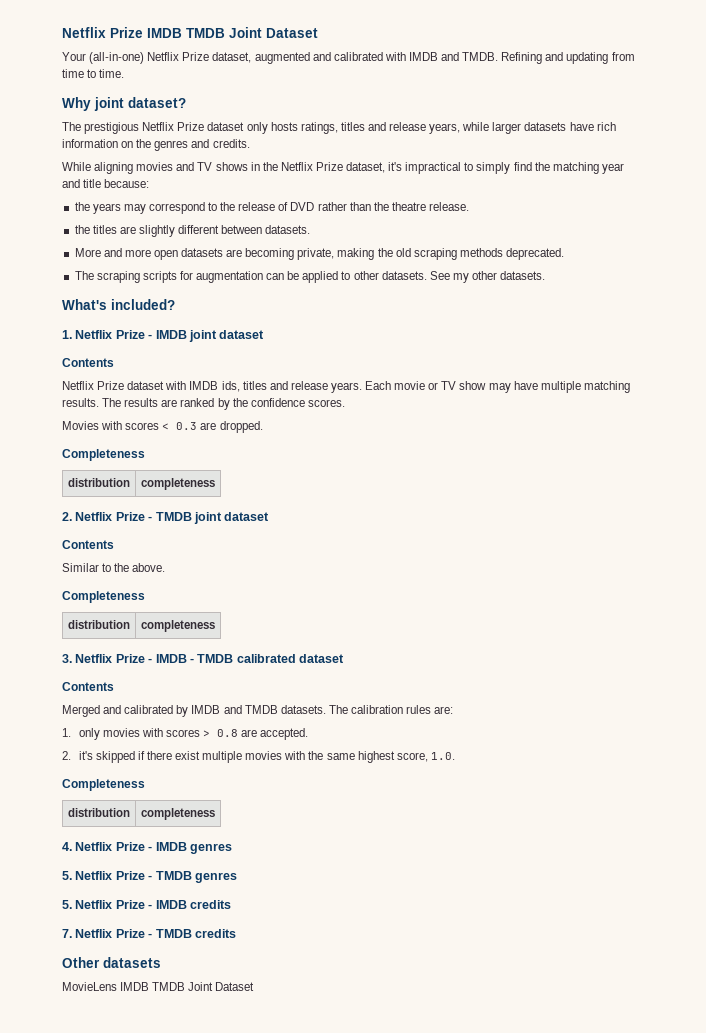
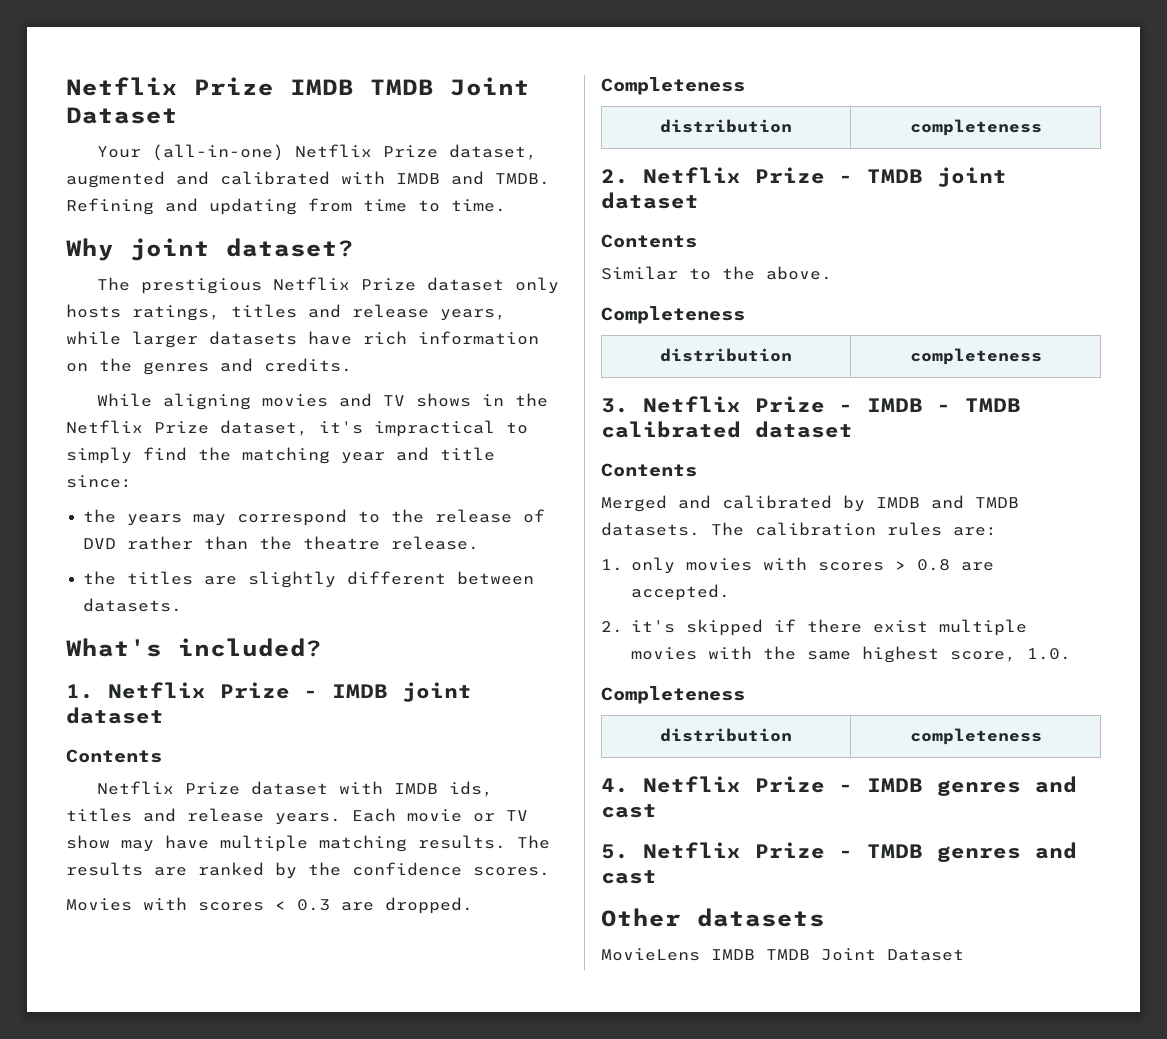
[104,179,150,188] because: -> [66,475,132,488] since:
[74,248,565,260] [74,271,546,283] // More and more open datasets are becoming private, making the old scraping methods deprecated. // The scraping scripts for augmentation can be applied to other datasets. See my other datasets. -> (183, 605) none
(232, 848) none -> [1035,776,1077,793] [601,804,657,818] and cast
[62,900,231,909] [62,929,236,938] // 5. Netflix Prize - IMDB credits // 7. Netflix Prize - TMDB credits -> [1035,842,1077,859] [601,870,657,884] and cast

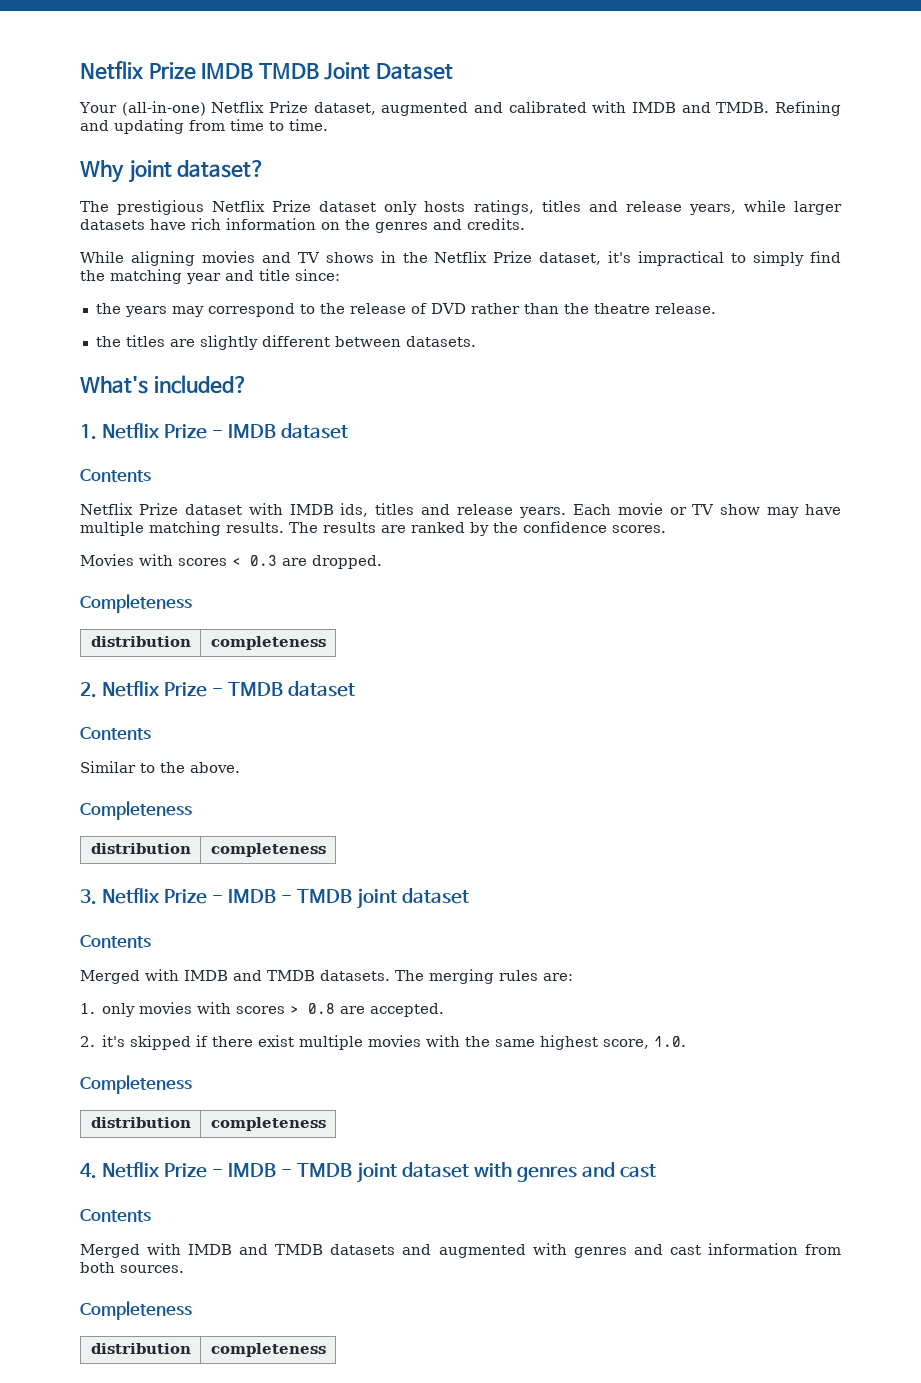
[402,682,472,702] joint -> (276, 431) none
[937,167,1007,187] joint -> (283, 689) none
[601,421,741,438] calibrated -> [356,888,397,909] joint
[678,495,865,512] and calibrated by -> [145,969,179,981] with
[755,522,876,536] calibration -> [429,969,494,984] merging
[937,776,1077,796] [601,804,657,818] [601,842,1077,862] [601,870,657,884] [601,908,825,927] [601,948,964,961] genres and cast // 5. Netflix Prize - TMDB genres and cast // Other datasets // MovieLens IMDB TMDB Joint Dataset -> [280,1162,656,1183] [80,1209,151,1222] [80,1243,842,1258] [80,1262,184,1273] [80,1301,192,1320] [90,1343,191,1354] [210,1343,326,1357] - TMDB joint dataset with genres and cast // Contents // Merged with IMDB and TMDB datasets and augmented with genres and cast information from both sources. // Completeness // distribution | completeness

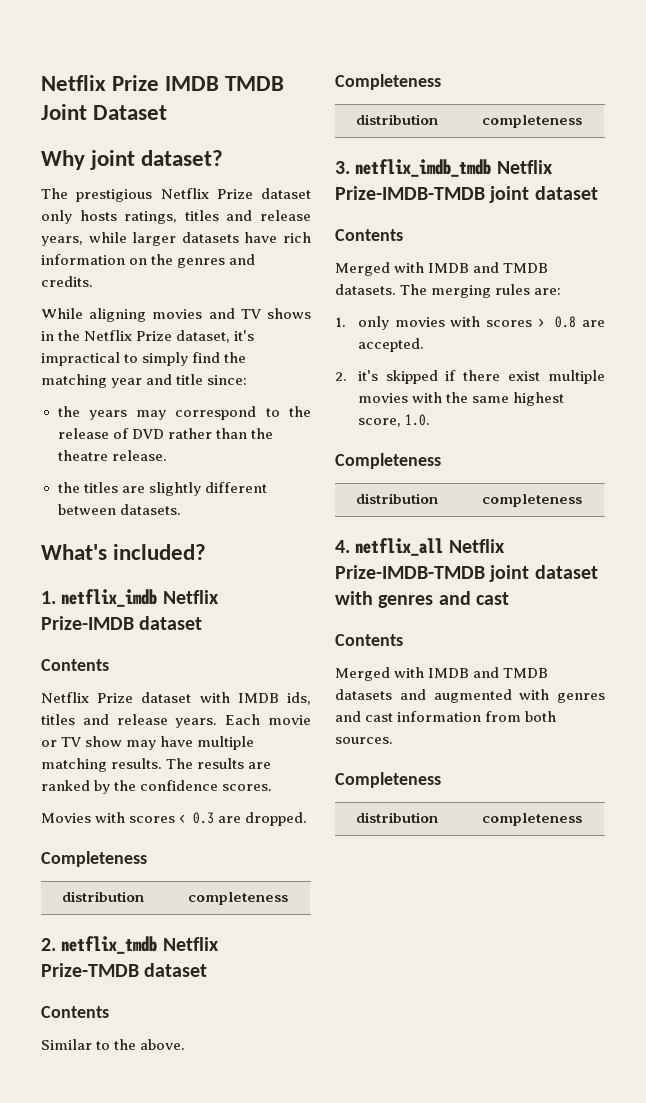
[79,101,841,116] [80,119,328,134] // Your (all-in-one) Netflix Prize dataset, augmented and calibrated with IMDB and TMDB. Refining and updating from time to time. -> (168, 112) none
[101,423,276,439] Netflix Prize - IMDB -> [61,589,219,607] [41,616,134,630] netflix_imdb Netflix Prize-IMDB
[101,681,283,697] Netflix Prize - TMDB -> [61,936,219,954] [41,963,139,977] netflix_tmdb Netflix Prize-TMDB
[101,888,352,904] Netflix Prize - IMDB - TMDB -> [355,159,553,177] [335,186,485,200] netflix_imdb_tmdb Netflix Prize-IMDB-TMDB
[101,1162,352,1178] Netflix Prize - IMDB - TMDB -> [355,538,505,556] [335,565,485,579] netflix_all Netflix Prize-IMDB-TMDB

